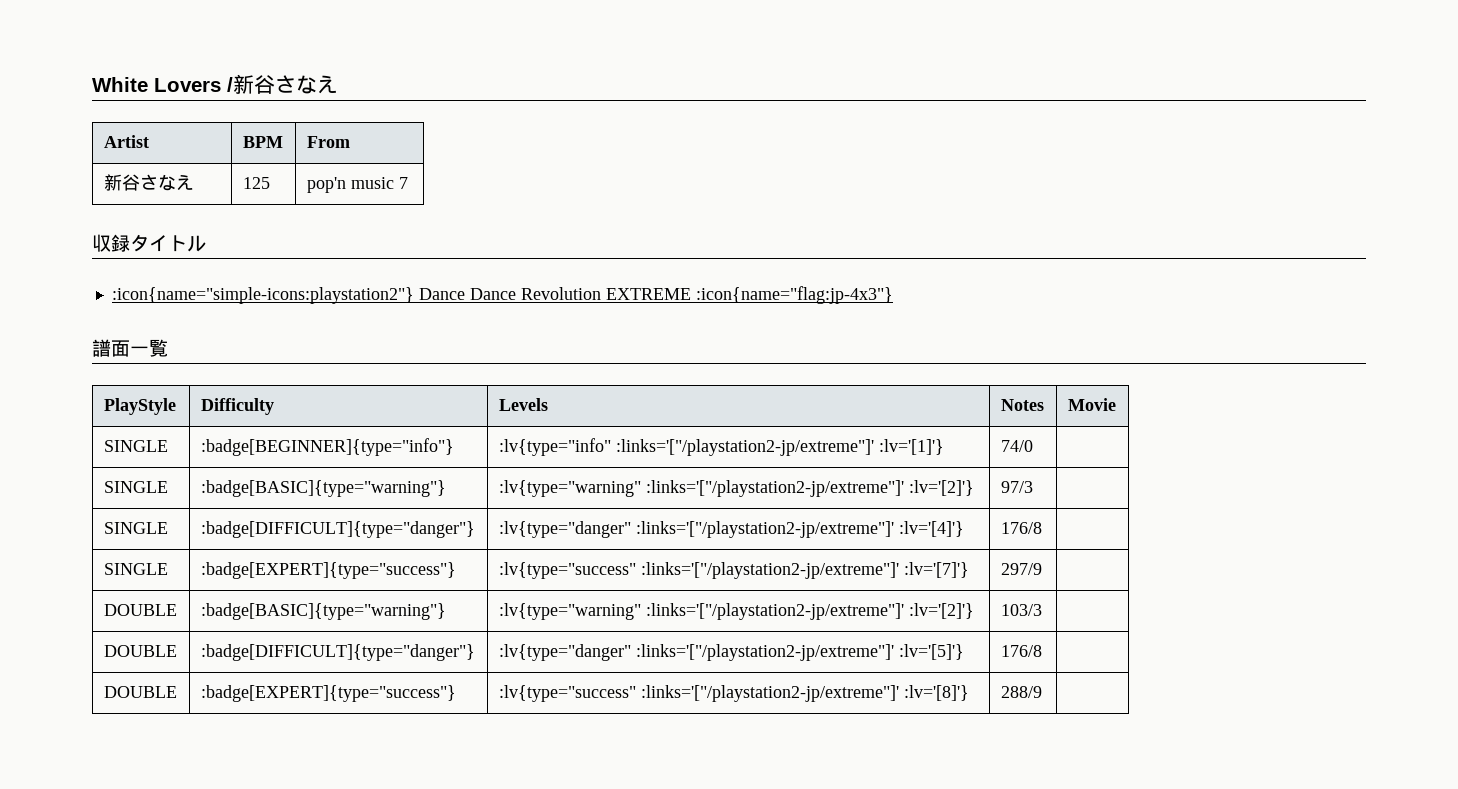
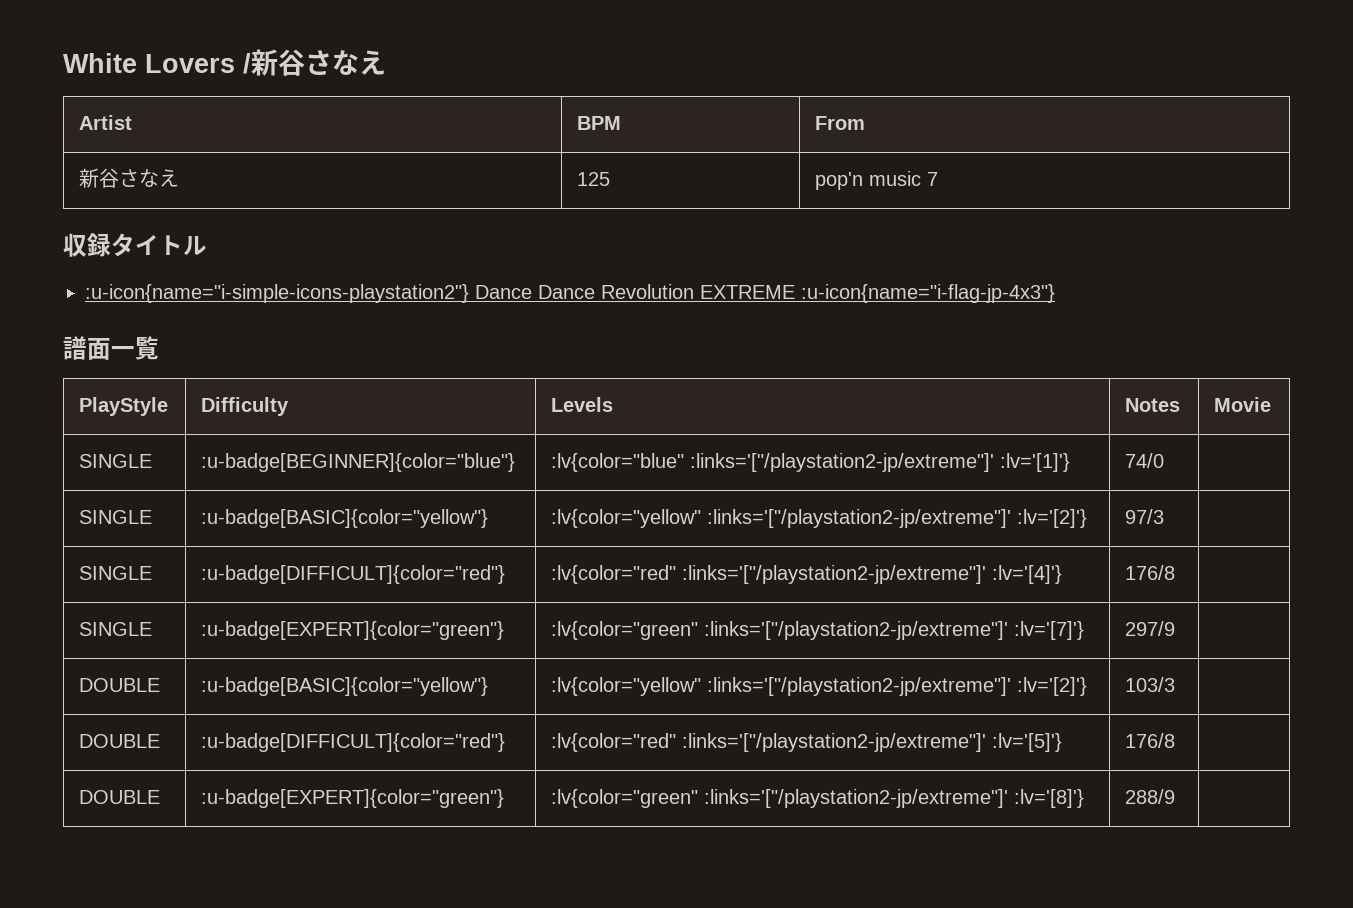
[111,287,414,304] :icon{name="simple-icons:playstation2"} -> [85,284,469,303] :u-icon{name="i-simple-icons-playstation2"}
[695,286,893,304] :icon{name="flag:jp-4x3"} -> [801,284,1055,303] :u-icon{name="i-flag-jp-4x3"}
[200,438,454,456] [498,438,611,456] :badge[BEGINNER]{type="info"} | :lv{type="info" -> [200,453,515,472] [550,453,684,472] :u-badge[BEGINNER]{color="blue"} | :lv{color="blue"
[200,480,446,497] [498,480,641,497] :badge[BASIC]{type="warning"} | :lv{type="warning" -> [200,509,488,528] [550,509,701,528] :u-badge[BASIC]{color="yellow"} | :lv{color="yellow"
[200,521,475,538] [498,521,631,538] :badge[DIFFICULT]{type="danger"} | :lv{type="danger" -> [200,565,505,584] [550,565,676,584] :u-badge[DIFFICULT]{color="red"} | :lv{color="red"
[200,562,456,579] [498,562,636,579] :badge[EXPERT]{type="success"} | :lv{type="success" -> [200,621,504,640] [550,621,698,640] :u-badge[EXPERT]{color="green"} | :lv{color="green"
[200,603,446,620] [498,603,641,620] :badge[BASIC]{type="warning"} | :lv{type="warning" -> [200,677,488,696] [550,677,701,696] :u-badge[BASIC]{color="yellow"} | :lv{color="yellow"
[200,644,475,661] [498,644,631,661] :badge[DIFFICULT]{type="danger"} | :lv{type="danger" -> [200,733,505,752] [550,733,676,752] :u-badge[DIFFICULT]{color="red"} | :lv{color="red"
[200,685,456,702] [498,685,636,702] :badge[EXPERT]{type="success"} | :lv{type="success" -> [200,789,504,808] [550,789,698,808] :u-badge[EXPERT]{color="green"} | :lv{color="green"

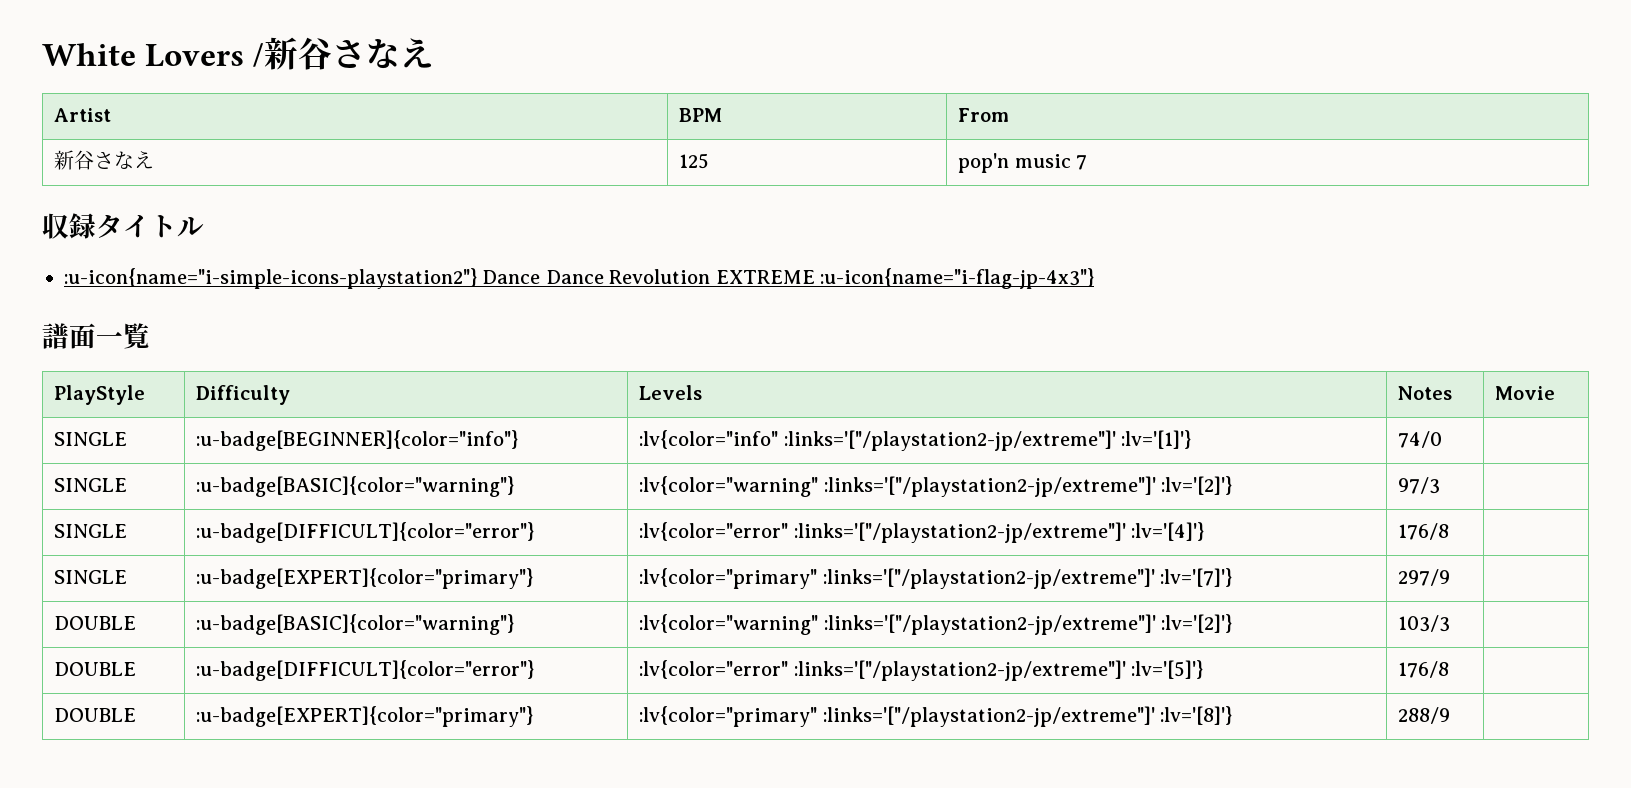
[200,453,515,472] [550,453,684,472] :u-badge[BEGINNER]{color="blue"} | :lv{color="blue" -> [196,430,519,451] [639,430,779,449] :u-badge[BEGINNER]{color="info"} | :lv{color="info"
[200,509,488,528] [550,509,701,528] :u-badge[BASIC]{color="yellow"} | :lv{color="yellow" -> [196,476,515,497] [639,476,819,497] :u-badge[BASIC]{color="warning"} | :lv{color="warning"
[200,565,505,584] [550,565,676,584] :u-badge[DIFFICULT]{color="red"} | :lv{color="red" -> [196,522,535,543] [639,522,789,541] :u-badge[DIFFICULT]{color="error"} | :lv{color="error"
[200,621,504,640] [550,621,698,640] :u-badge[EXPERT]{color="green"} | :lv{color="green" -> [196,568,534,589] [639,568,818,589] :u-badge[EXPERT]{color="primary"} | :lv{color="primary"
[200,677,488,696] [550,677,701,696] :u-badge[BASIC]{color="yellow"} | :lv{color="yellow" -> [196,614,515,635] [639,614,819,635] :u-badge[BASIC]{color="warning"} | :lv{color="warning"
[200,733,505,752] [550,733,676,752] :u-badge[DIFFICULT]{color="red"} | :lv{color="red" -> [196,660,535,681] [639,660,789,679] :u-badge[DIFFICULT]{color="error"} | :lv{color="error"
[200,789,504,808] [550,789,698,808] :u-badge[EXPERT]{color="green"} | :lv{color="green" -> [196,706,534,727] [639,706,818,727] :u-badge[EXPERT]{color="primary"} | :lv{color="primary"

